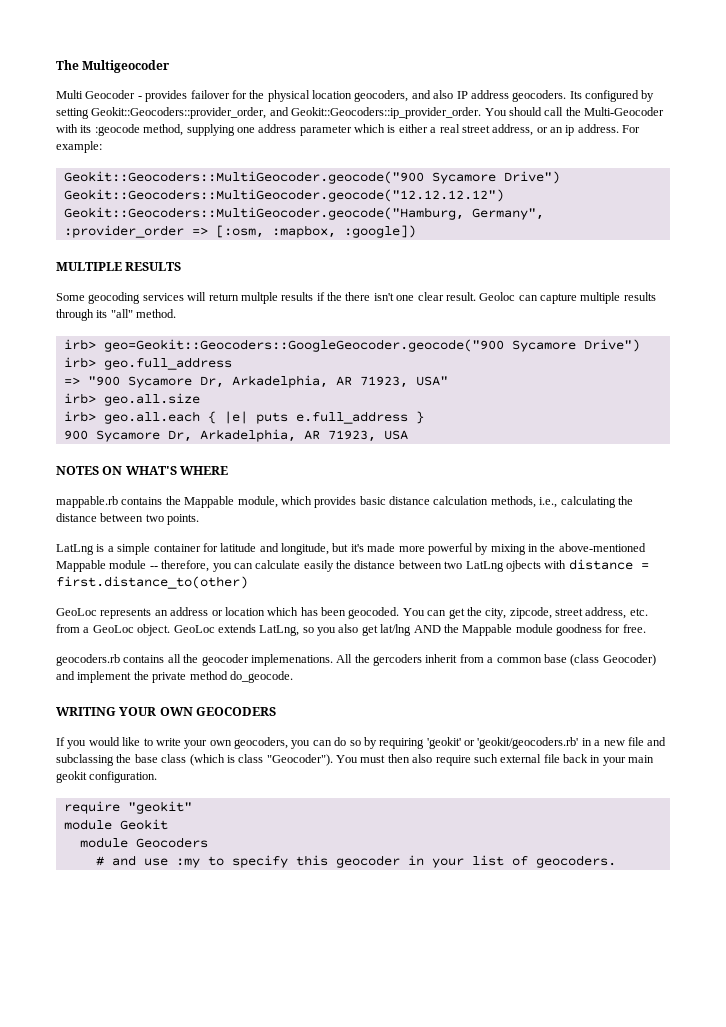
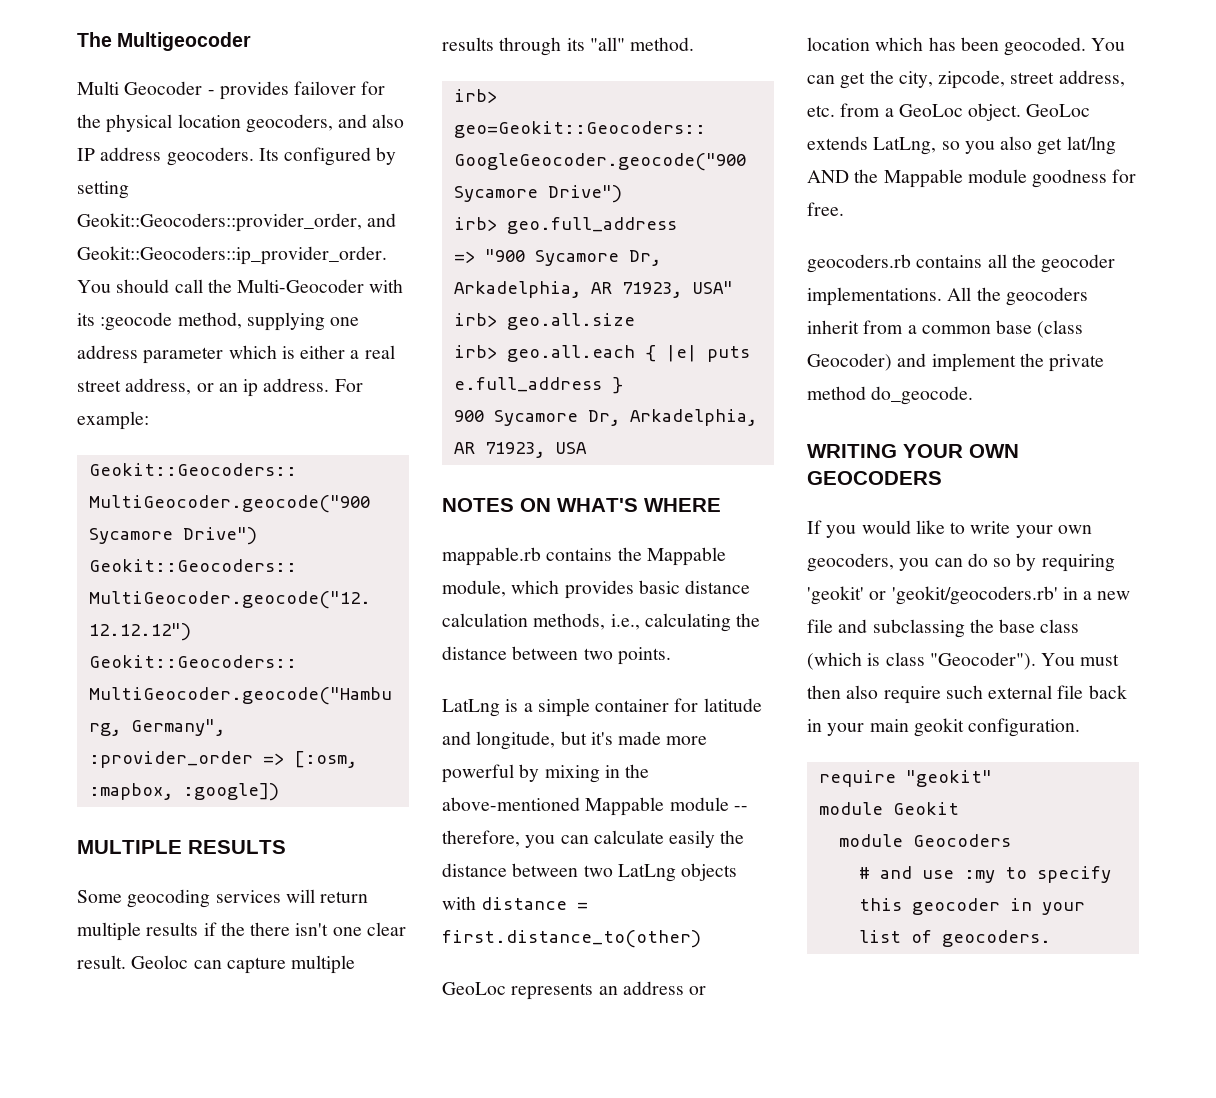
[240,292,278,304] multple -> [77,922,141,941] multiple
[505,560,541,572] ojbects -> [681,863,738,881] objects
[250,654,333,666] implemenations. -> [807,287,942,306] implementations.
[373,654,422,666] gercoders -> [1005,287,1088,306] geocoders

